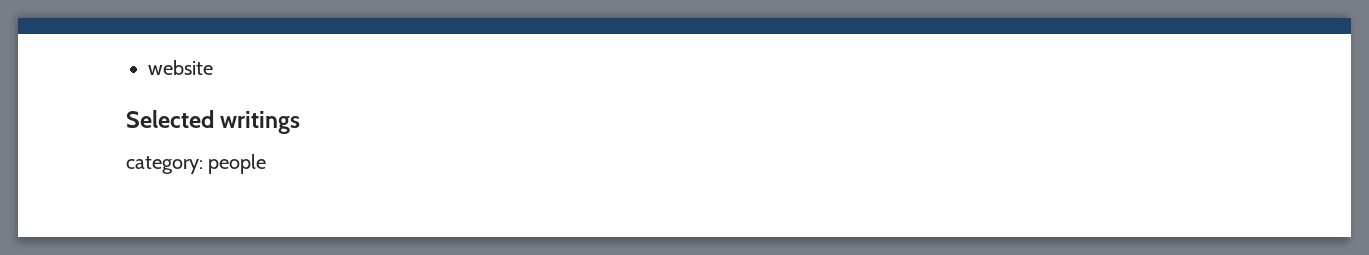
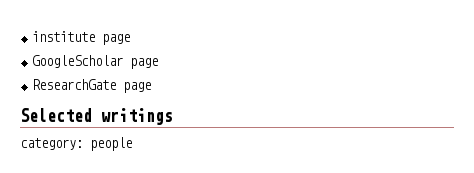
[148,60,213,75] website -> [32,31,131,45] [32,55,159,69] [32,79,152,93] institute page // GoogleScholar page // ResearchGate page

